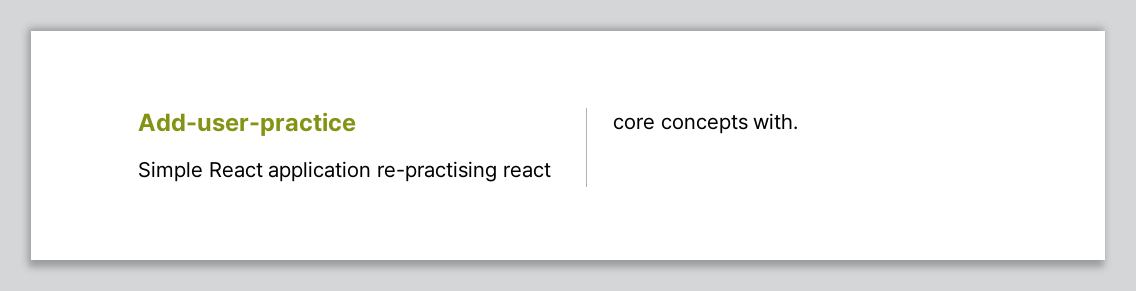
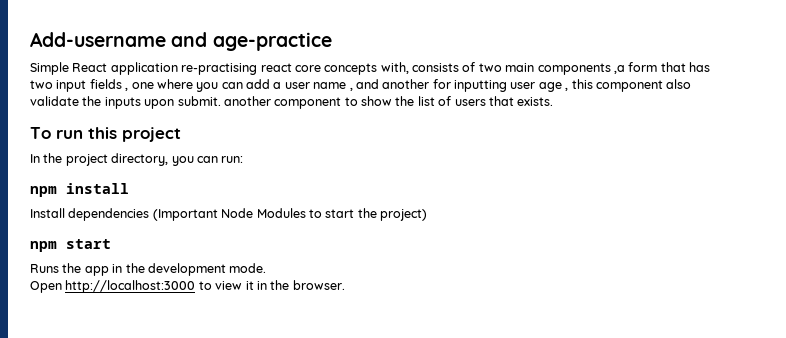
[138,112,356,136] Add-user-practice -> [30,32,332,51] Add-username and age-practice
[753,113,799,130] with. -> [380,62,710,75] [30,79,692,92] [30,96,554,109] [30,127,181,142] [30,153,244,166] [30,183,129,197] [30,208,427,221] [30,239,111,252] [30,263,267,276] [30,280,345,293] with, consists of two main components ,a form that has two input fields , one where you can add a user name , and another for inputting user age , this component also validate the inputs upon submit. another component to show the list of users that exists. // To run this project // In the project directory, you can run: // npm install // Install dependencies (Important Node Modules to start the project) // npm start // Runs the app in the development mode. // Open http://localhost:3000 to view it in the browser.

